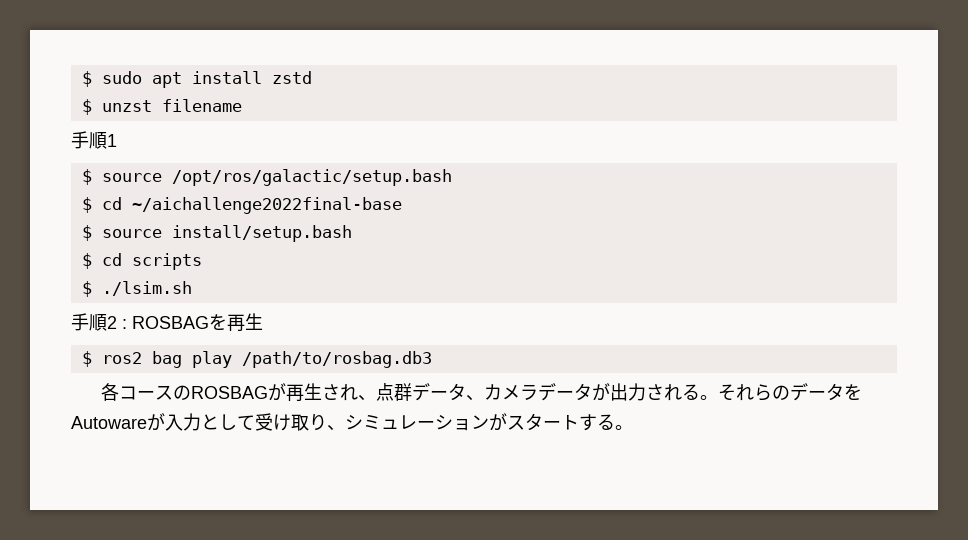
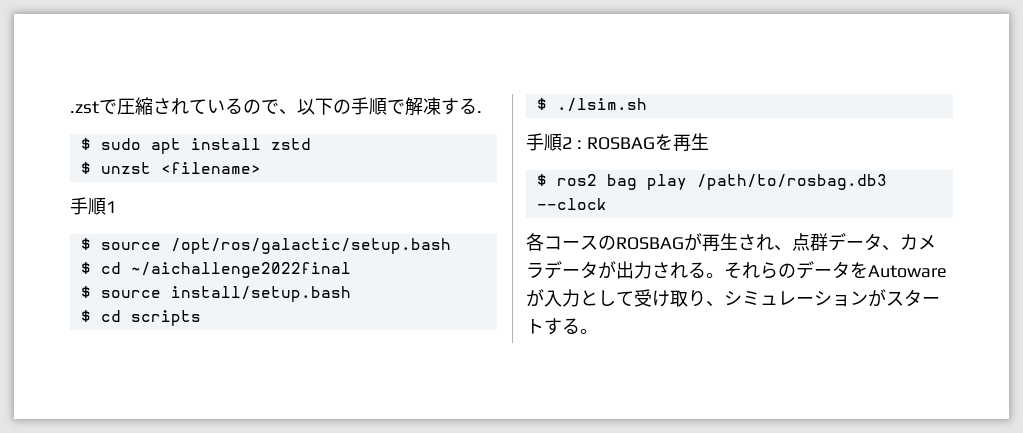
(81, 79) none -> [70,97,482,116] .zstで圧縮されているので、以下の手順で解凍する. //
[161,99,242,112] filename -> [160,162,261,174] <filename>
[131,197,402,214] ~/aichallenge2022final-base -> [130,262,351,278] ~/aichallenge2022final
(432, 359) none -> [536,198,607,210] --clock

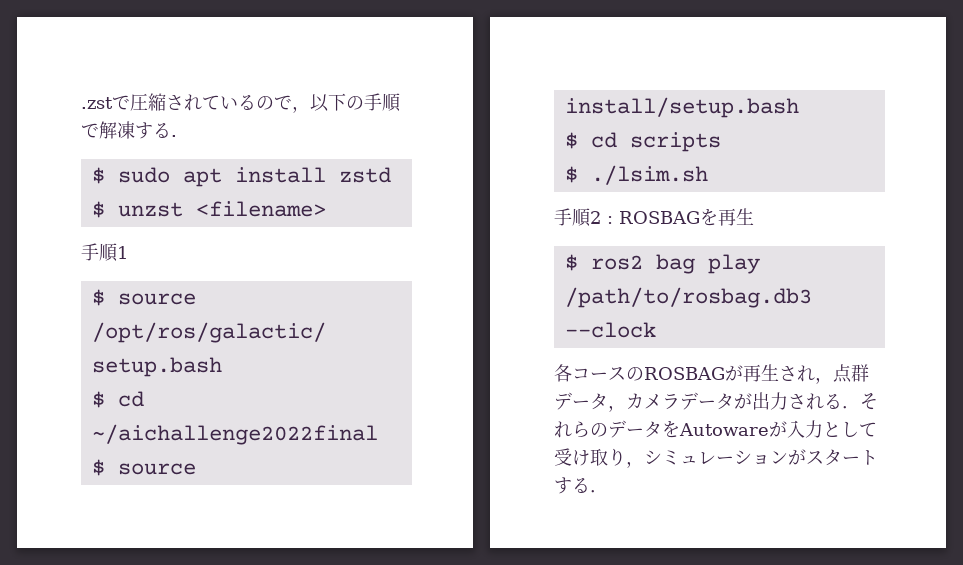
[279,109,297,115] 、 -> [292,106,310,113] ，
[774,245,792,251] 、 -> [815,377,833,384] ，
[882,245,900,251] 、 -> [608,405,626,412] ，
[706,273,724,278] 。 -> [842,406,860,409] ．
[706,301,724,307] 、 -> [626,461,644,468] ，
[580,329,598,334] 。 -> [590,490,608,493] ．

